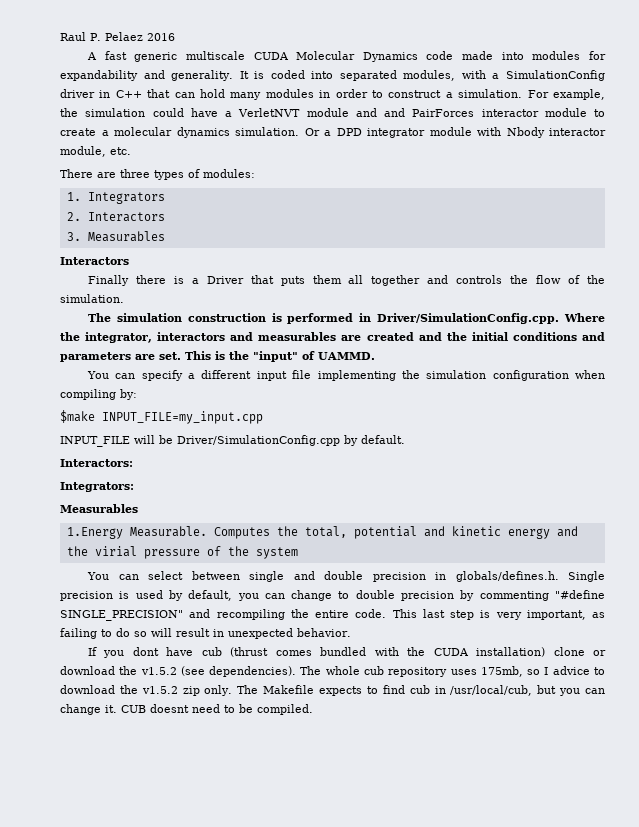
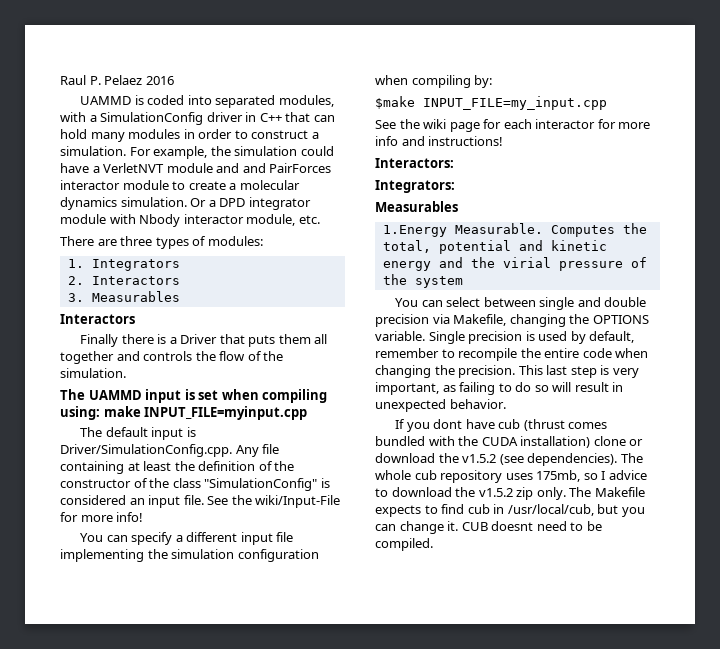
[87,51,606,62] [60,70,249,81] A fast generic multiscale CUDA Molecular Dynamics code made into modules for expandability and generality. It -> [80,96,132,105] UAMMD
[116,313,605,324] [60,332,605,343] [60,351,375,362] simulation construction is performed in Driver/SimulationConfig.cpp. Where the integrator, interactors and measurables are created and the initial conditions and parameters are set. This is the "input" of UAMMD. -> [88,389,328,403] [60,406,308,420] [80,427,196,440] [60,444,280,457] [60,461,295,474] [60,478,330,491] [60,495,341,508] [60,512,144,522] UAMMD input is set when compiling using: make INPUT_FILE=myinput.cpp // The default input is Driver/SimulationConfig.cpp. Any file containing at least the definition of the constructor of the class "SimulationConfig" is considered an input file. See the wiki/Input-File for more info!
[60,435,405,447] INPUT_FILE will be Driver/SimulationConfig.cpp by default. -> [375,119,651,132] [375,136,504,146] See the wiki page for each interactor for more info and instructions!
[435,571,559,582] in globals/defines.h. -> [432,314,649,327] [375,331,425,341] via Makefile, changing the OPTIONS variable.
[237,590,606,601] [60,609,387,621] you can change to double precision by commenting "#define SINGLE_PRECISION" and recompiling the entire code. -> [375,348,649,361] [375,365,516,378] remember to recompile the entire code when changing the precision.

